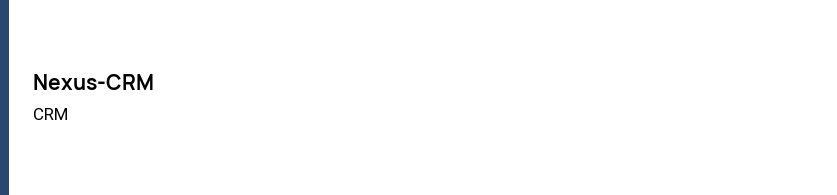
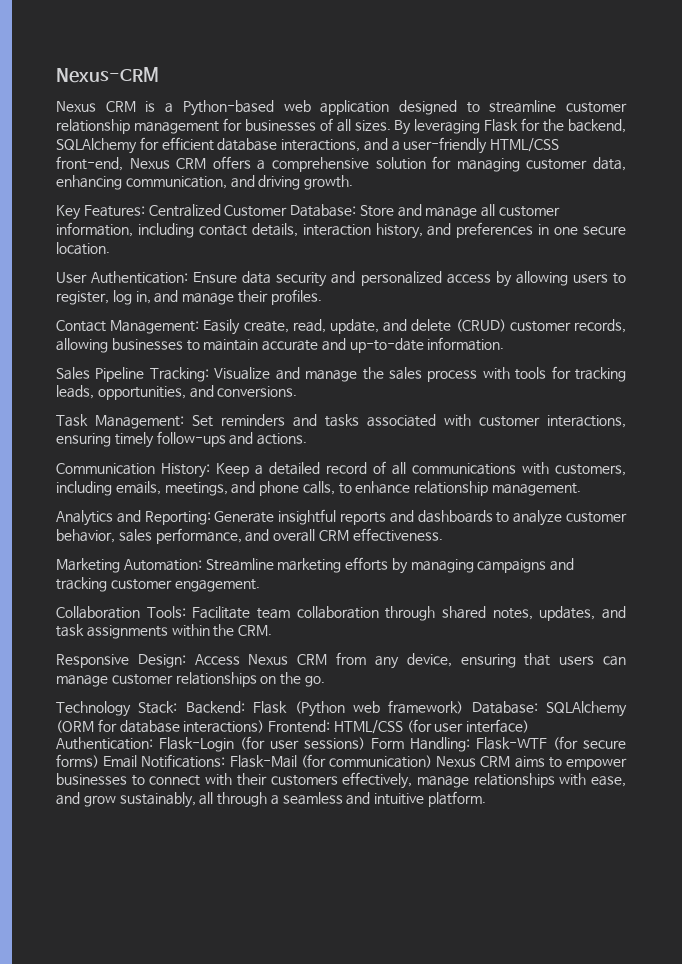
[33,108,68,120] CRM -> [56,100,627,116] [56,118,627,135] [56,137,560,154] [56,156,627,172] [56,175,354,190] [56,204,561,220] [56,222,626,239] [56,242,110,255] [56,271,626,287] [56,289,322,305] [56,319,626,335] [56,337,505,353] [56,366,626,382] [56,385,298,400] [56,414,626,429] [56,431,308,448] [56,461,626,478] [56,481,582,496] [56,509,628,526] [56,528,443,544] [56,557,575,574] [56,577,260,592] [56,606,626,621] [56,624,273,639] [56,652,626,669] [56,672,325,687] [56,700,627,717] [56,719,530,734] [56,736,626,752] [56,754,627,770] [56,772,626,789] [56,791,487,808] Nexus CRM is a Python-based web application designed to streamline customer relationship management for businesses of all sizes. By leveraging Flask for the backend, SQLAlchemy for efficient database interactions, and a user-friendly HTML/CSS front-end, Nexus CRM offers a comprehensive solution for managing customer data, enhancing communication, and driving growth. // Key Features: Centralized Customer Database: Store and manage all customer information, including contact details, interaction history, and preferences in one secure location. // User Authentication: Ensure data security and personalized access by allowing users to register, log in, and manage their profiles. // Contact Management: Easily create, read, update, and delete (CRUD) customer records, allowing businesses to maintain accurate and up-to-date information. // Sales Pipeline Tracking: Visualize and manage the sales process with tools for tracking leads, opportunities, and conversions. // Task Management: Set reminders and tasks associated with customer interactions, ensuring timely follow-ups and actions. // Communication History: Keep a detailed record of all communications with customers, including emails, meetings, and phone calls, to enhance relationship management. // Analytics and Reporting: Generate insightful reports and dashboards to analyze customer behavior, sales performance, and overall CRM effectiveness. // Marketing Automation: Streamline marketing efforts by managing campaigns and tracking customer engagement. // Collaboration Tools: Facilitate team collaboration through shared notes, updates, and task assignments within the CRM. // Responsive Design: Access Nexus CRM from any device, ensuring that users can manage customer relationships on the go. // Technology Stack: Backend: Flask (Python web framework) Database: SQLAlchemy (ORM for database interactions) Frontend: HTML/CSS (for user interface) Authentication: Flask-Login (for user sessions) Form Handling: Flask-WTF (for secure forms) Email Notifications: Flask-Mail (for communication) Nexus CRM aims to empower businesses to connect with their customers effectively, manage relationships with ease, and grow sustainably, all through a seamless and intuitive platform.

